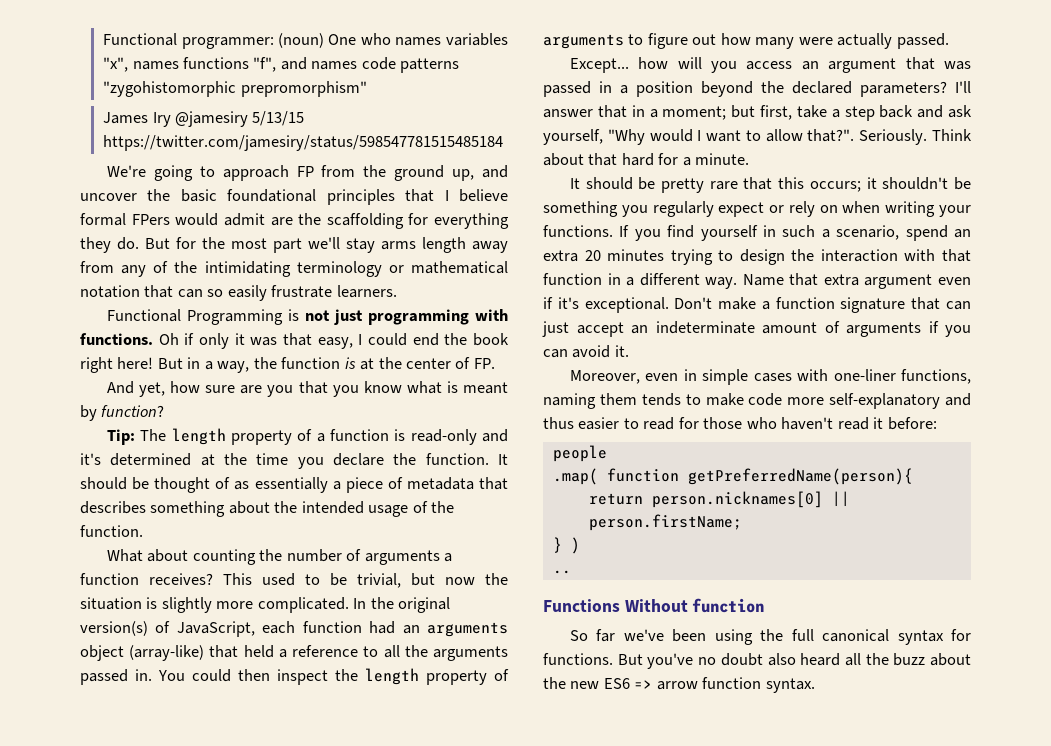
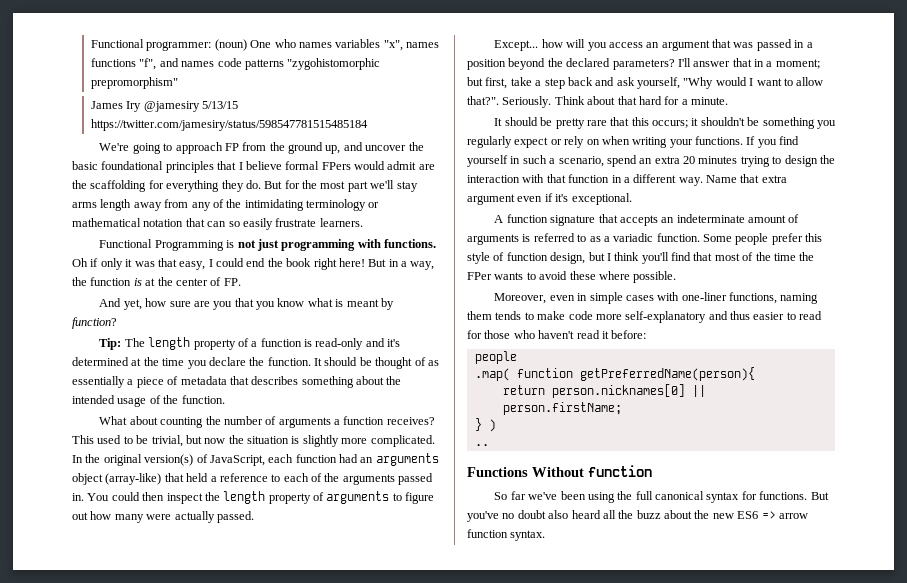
[383,645,400,658] all -> [283,473,322,482] each of
[674,297,971,313] [542,321,624,337] Don't make a function signature that can just accept -> [494,214,658,226] // A function signature that accepts
[928,321,971,337] [543,345,629,358] if you can avoid it. -> [522,233,823,245] [467,252,815,264] [467,271,677,283] is referred to as a variadic function. Some people prefer this style of function design, but I think you'll find that most of the time the FPer wants to avoid these where possible.

